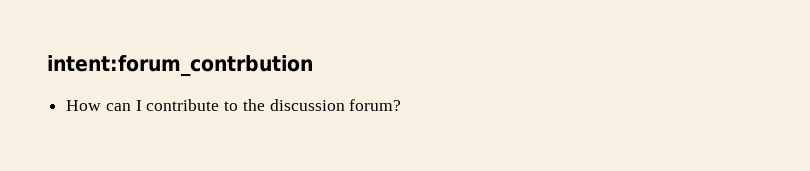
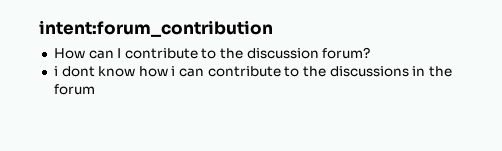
[47,55,313,76] intent:forum_contrbution -> [39,20,273,37] intent:forum_contribution
(402, 105) none -> [53,66,452,77] [53,84,95,95] // i dont know how i can contribute to the discussions in the forum

